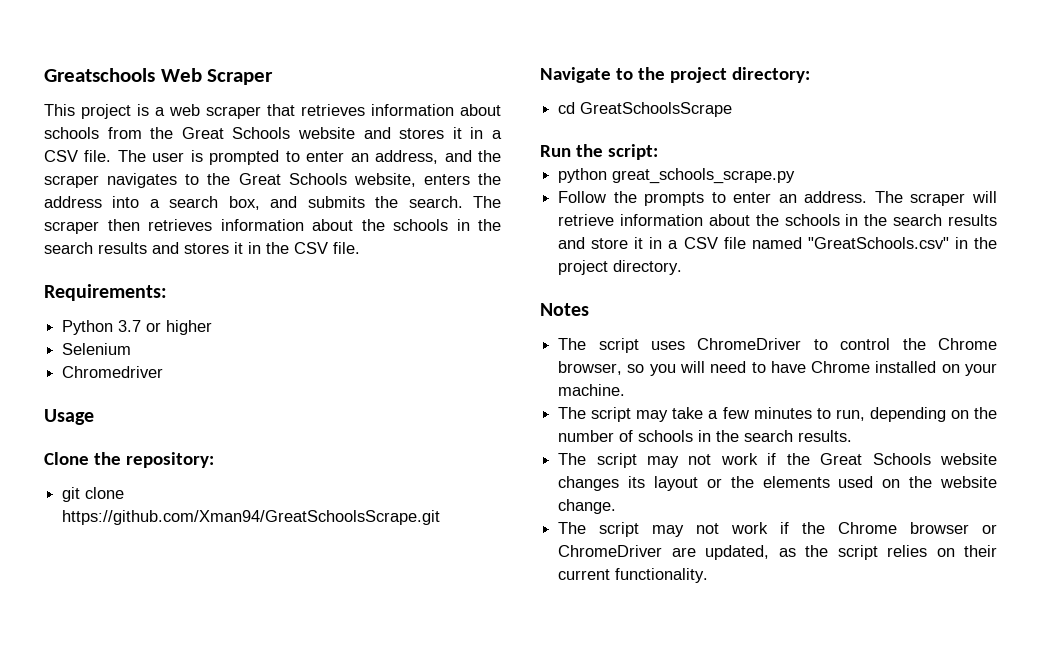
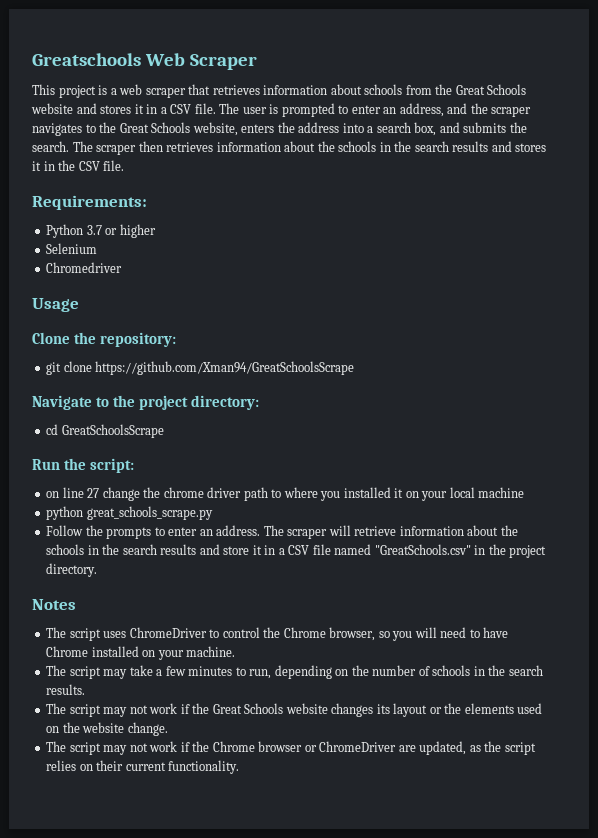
[62,510,441,525] https://github.com/Xman94/GreatSchoolsScrape.git -> [95,361,355,375] https://github.com/Xman94/GreatSchoolsScrape
(658, 152) none -> [46,487,525,501] // on line 27 change the chrome driver path to where you installed it on your local machine

